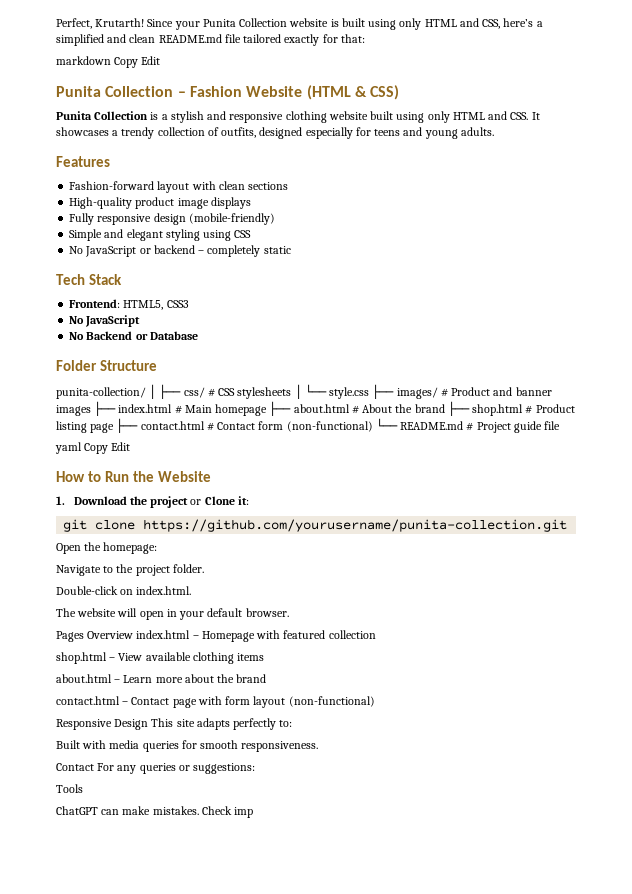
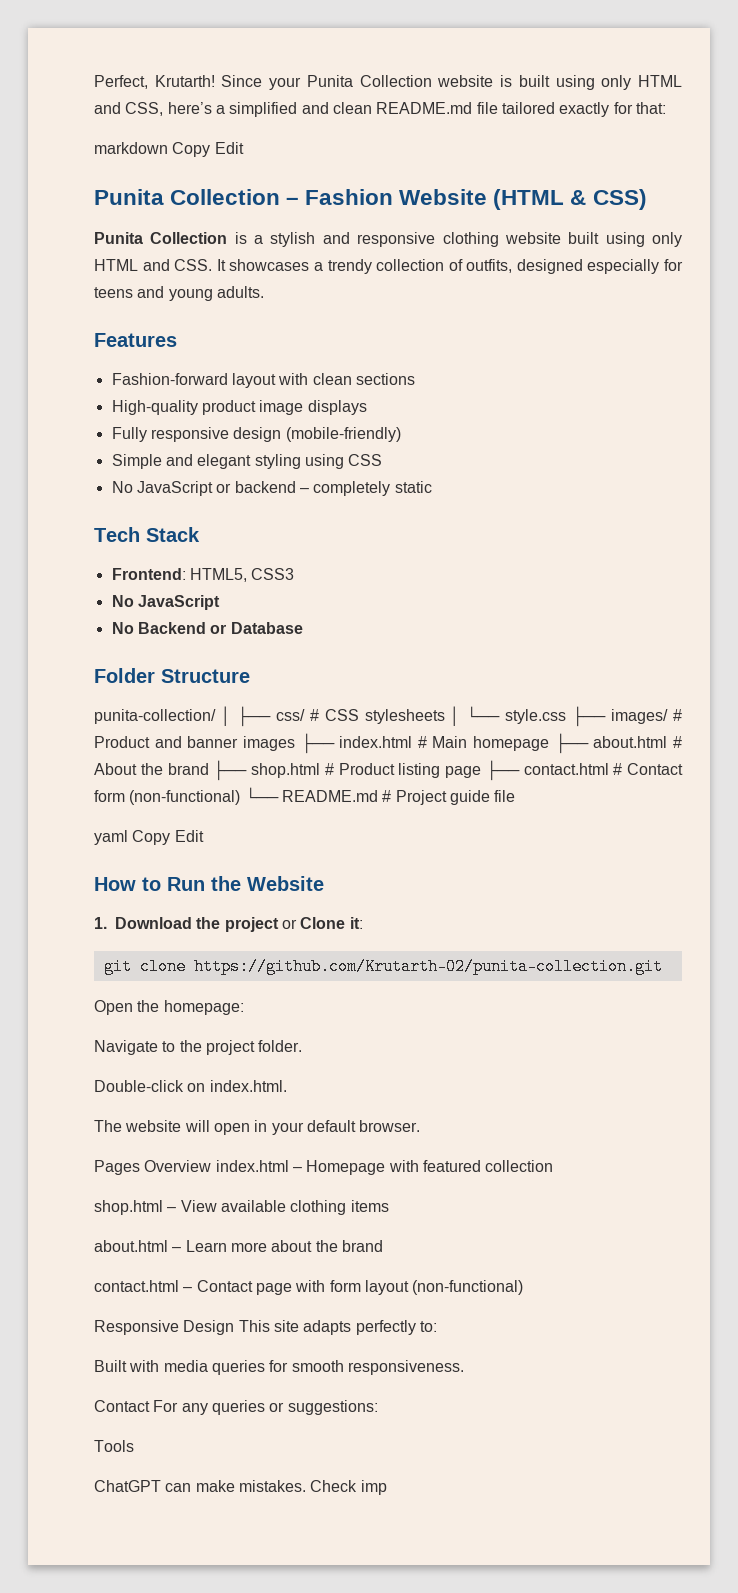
[143,519,568,532] https://github.com/yourusername/punita-collection.git -> [193,958,663,975] https://github.com/Krutarth-02/punita-collection.git

